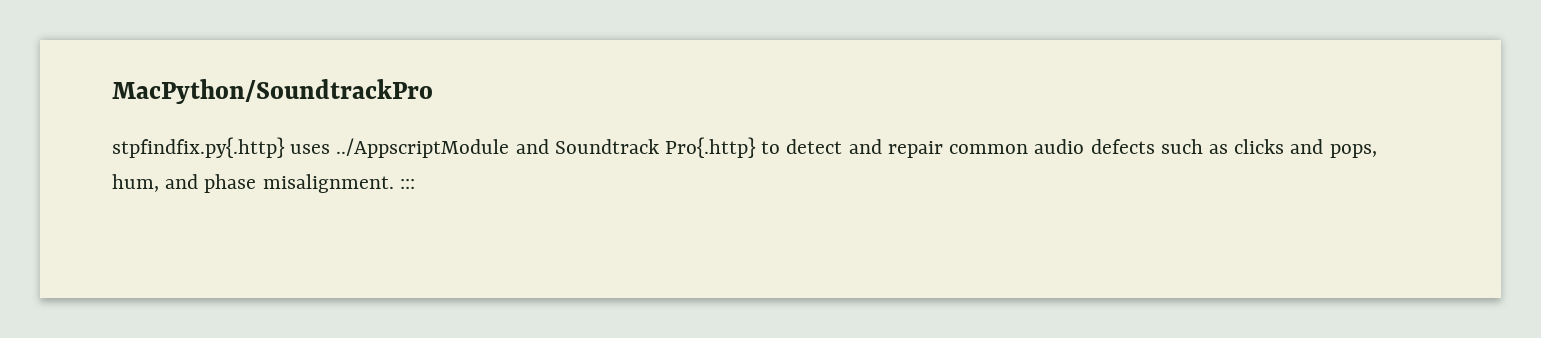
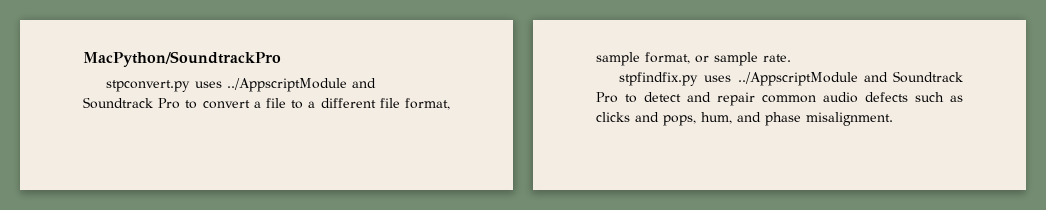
[112,137,757,158] stpfindfix.py{.http} uses ../AppscriptModule and Soundtrack Pro{.http} -> [106,78,377,92] [83,97,450,110] [596,52,791,66] [619,71,963,86] [596,92,618,103] stpconvert.py uses ../AppscriptModule and Soundtrack Pro to convert a file to a different file format, sample format, or sample rate. // stpfindfix.py uses ../AppscriptModule and Soundtrack Pro
[399,179,415,189] ::: -> (893, 119) none

